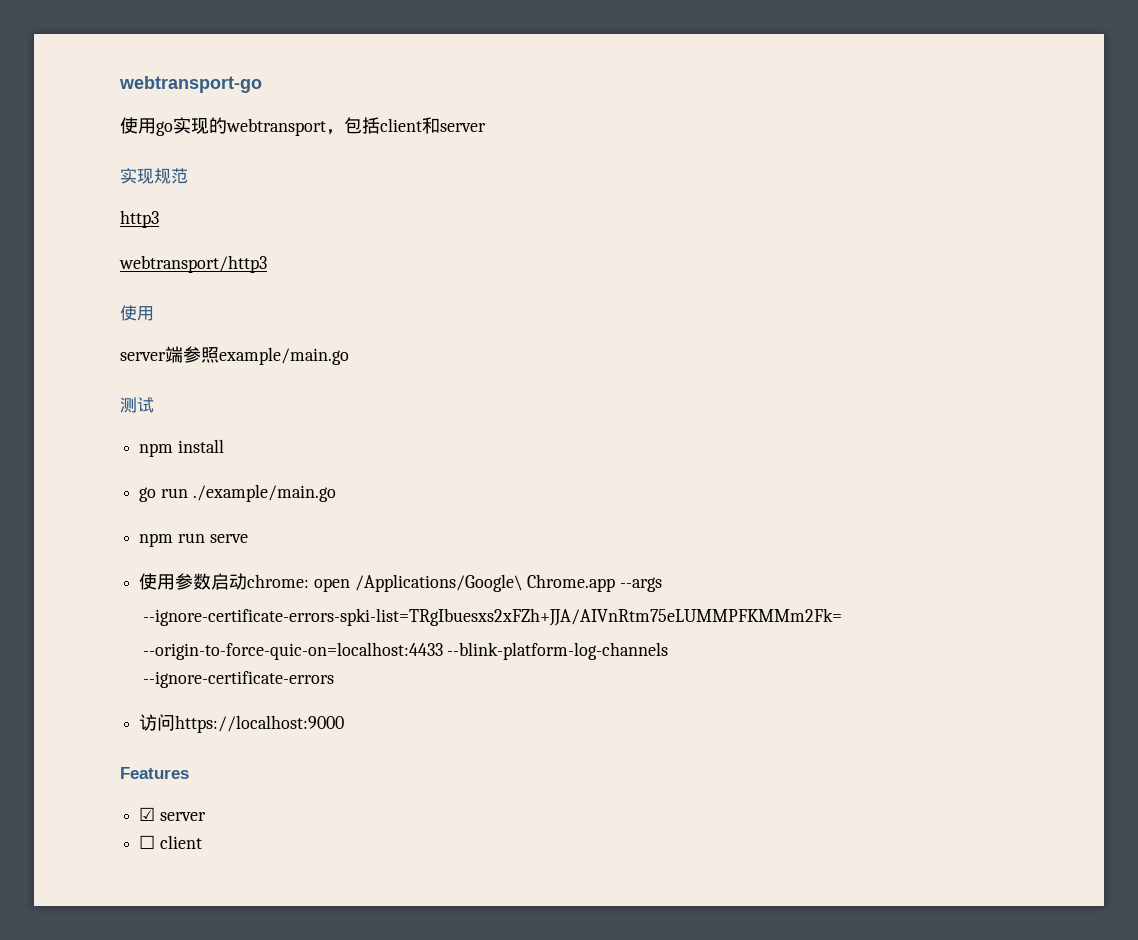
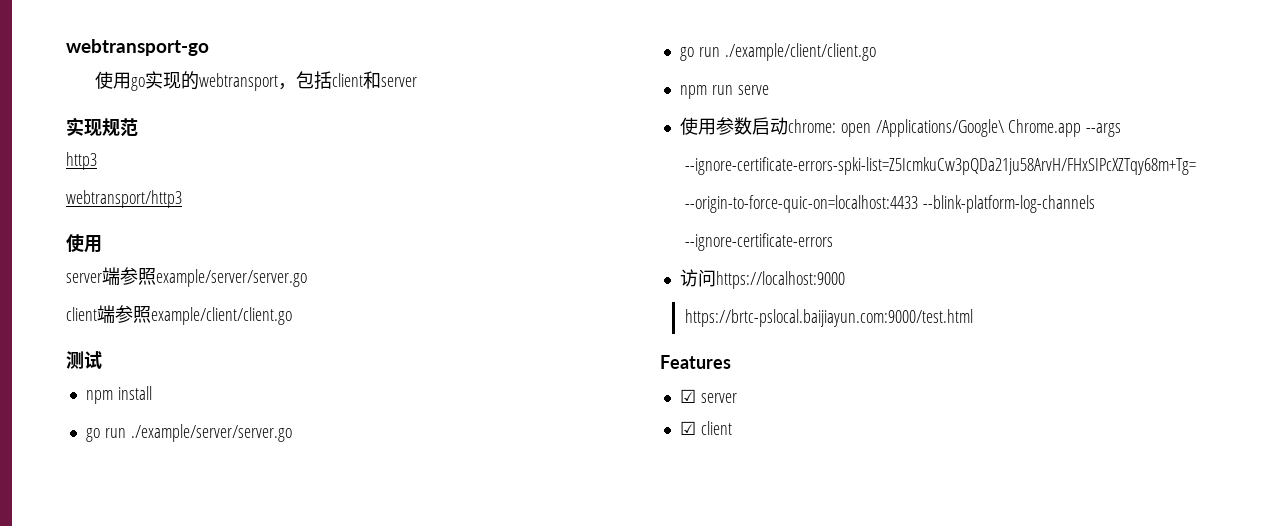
[219,347,349,365] example/main.go -> [156,269,307,287] [66,305,292,325] example/server/server.go // client端参照example/client/client.go
[192,484,336,502] ./example/main.go -> [130,424,292,442] [679,43,876,61] ./example/server/server.go // go run ./example/client/client.go
[142,608,842,626] --ignore-certificate-errors-spki-list=TRgIbuesxs2xFZh+JJA/AIVnRtm75eLUMMPFKMMm2Fk= -> [684,157,1196,175] --ignore-certificate-errors-spki-list=Z5IcmkuCw3pQDa21ju58ArvH/FHxSIPcXZTqy68m+Tg=
(345, 724) none -> [684,309,973,327] // https://brtc-pslocal.baijiayun.com:9000/test.html
[139,835,156,849] ☐ -> [679,421,696,435] ☑

